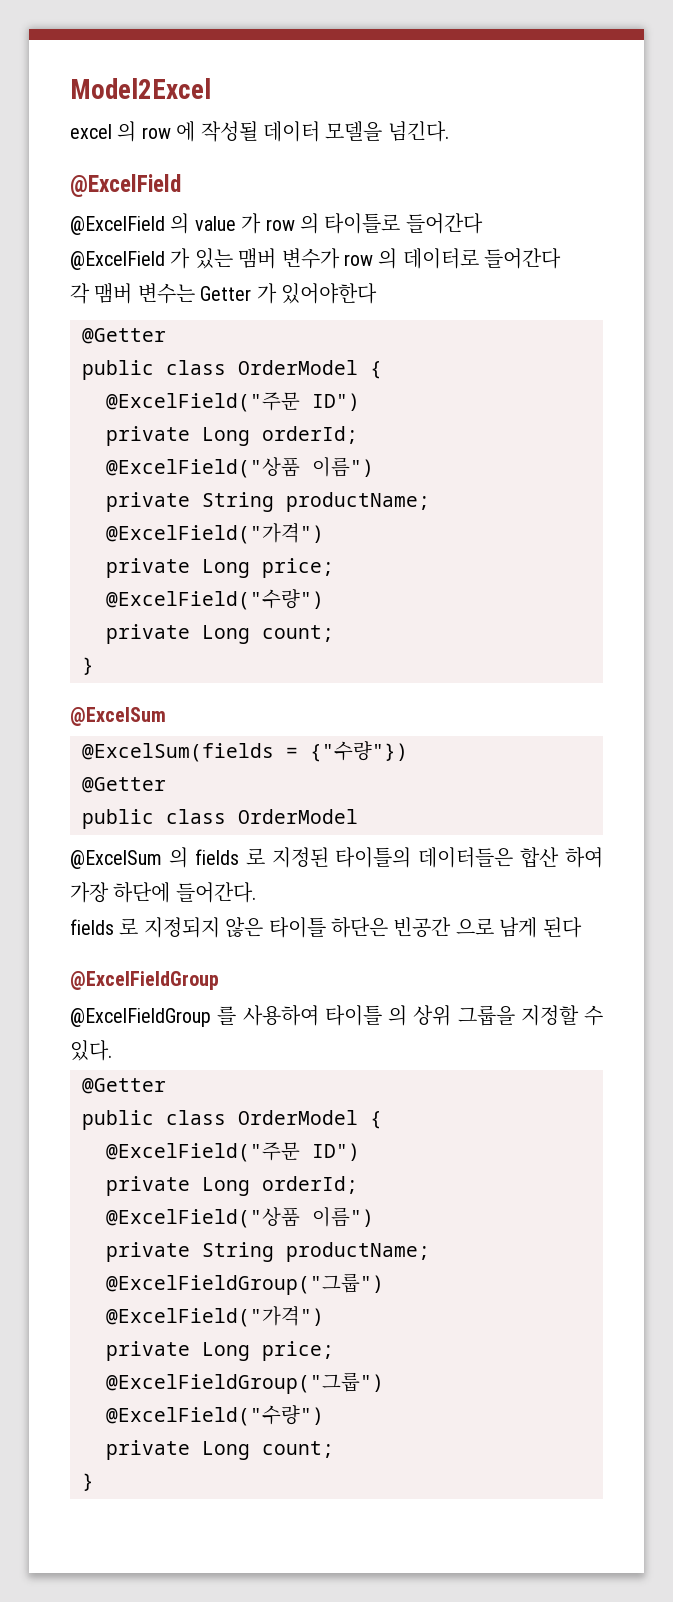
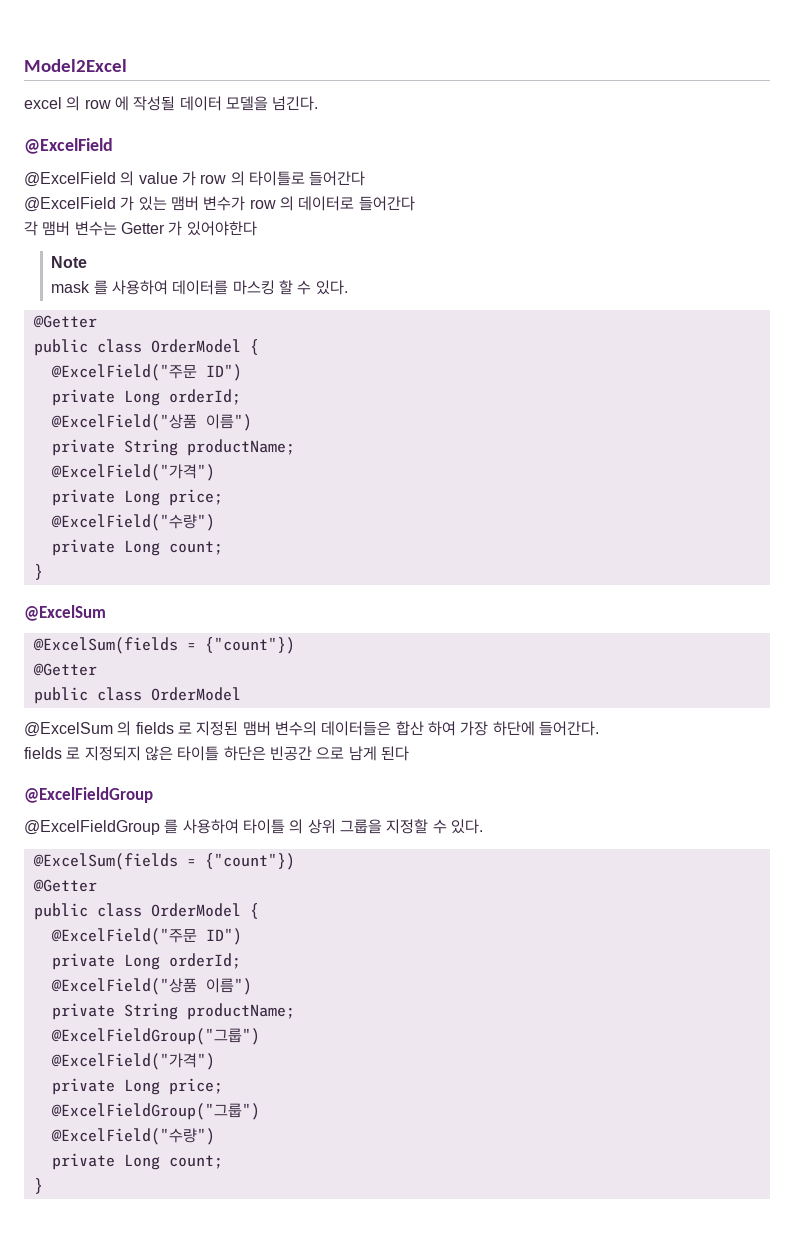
(377, 293) none -> [51,256,88,268] [51,280,348,295] // Note // mask 를 사용하여 데이터를 마스킹 할 수 있다.
[310,741,408,762] {"수량"}) -> [204,637,295,654] {"count"})
[335,847,412,868] 타이틀의 -> [242,721,317,736] 맴버 변수의
(112, 1050) none -> [32,853,295,870] // @ExcelSum(fields = {"count"})

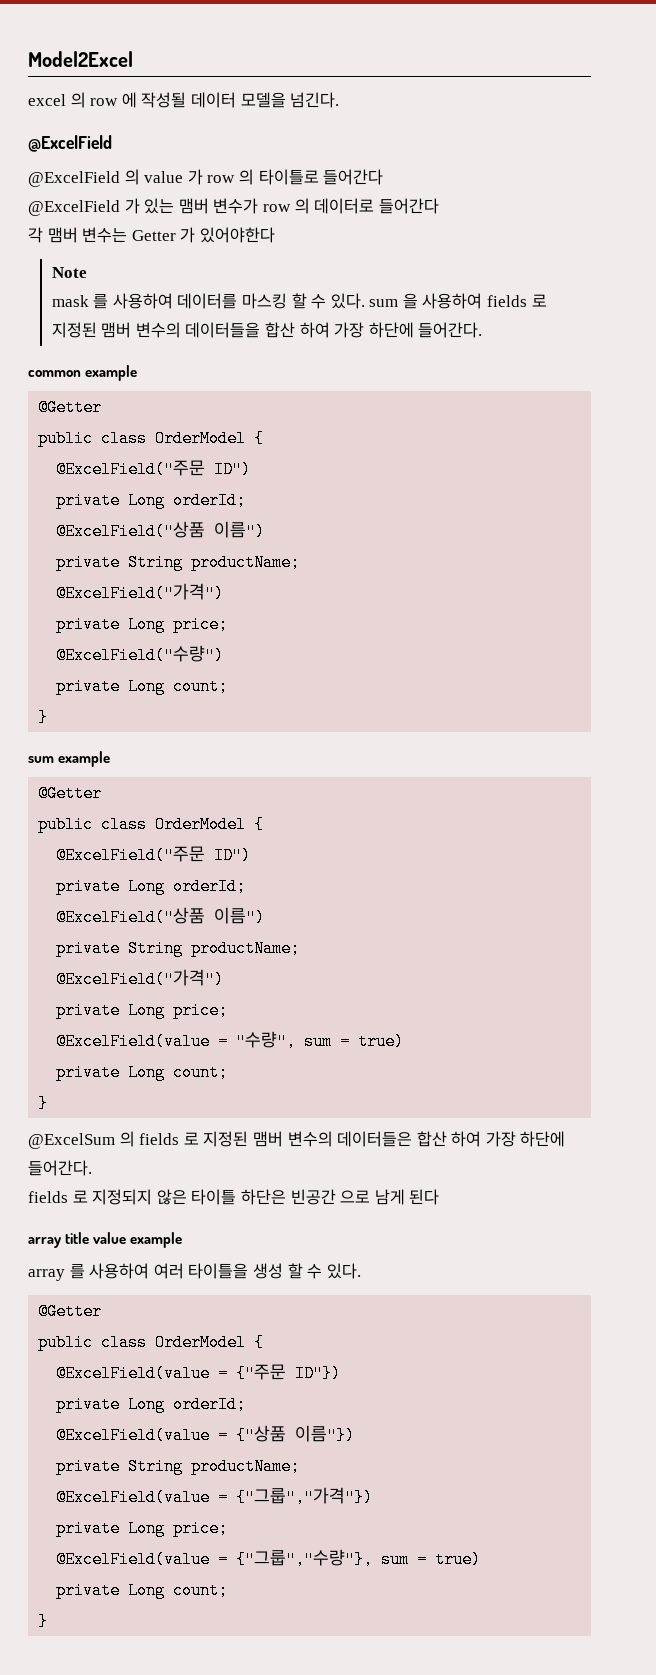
(348, 287) none -> [369,293,547,309] [51,322,483,338] [28,365,138,381] sum 을 사용하여 fields 로 지정된 맴버 변수의 데이터들을 합산 하여 가장 하단에 들어간다. // common example
[24,605,106,621] [32,637,295,654] [32,663,97,676] [33,687,241,704] @ExcelSum // @ExcelSum(fields = {"count"}) // @Getter // public class OrderModel -> [28,751,111,767] [38,785,103,802] [38,816,265,833] [56,846,252,864] [56,878,247,895] [56,907,266,926] [56,940,301,957] [56,969,225,988] [56,1002,229,1019] [56,1031,405,1050] [56,1064,229,1081] [38,1095,49,1112] sum example // @Getter // public class OrderModel { // @ExcelField("주문 ID") // private Long orderId; // @ExcelField("상품 이름") // private String productName; // @ExcelField("가격") // private Long price; // @ExcelField(value = "수량", sum = true) // private Long count; // }
[24,787,153,803] [24,819,483,835] [32,853,295,870] [32,879,97,892] [33,903,259,920] [50,928,242,945] [51,953,241,970] [50,978,252,995] [51,1003,295,1020] [50,1028,260,1045] [50,1053,215,1070] [51,1078,223,1095] [50,1103,260,1120] [50,1128,215,1145] @ExcelFieldGroup // @ExcelFieldGroup 를 사용하여 타이틀 의 상위 그룹을 지정할 수 있다. // @ExcelSum(fields = {"count"}) // @Getter // public class OrderModel { // @ExcelField("주문 ID") // private Long orderId; // @ExcelField("상품 이름") // private String productName; // @ExcelFieldGroup("그룹") // @ExcelField("가격") // private Long price; // @ExcelFieldGroup("그룹") // @ExcelField("수량") -> [28,1232,183,1248] [28,1263,361,1281] [38,1303,103,1320] [38,1334,265,1351] [56,1364,342,1382] [56,1396,247,1413] [56,1425,356,1444] [56,1458,301,1475] [56,1487,374,1506] [56,1520,229,1537] [56,1549,482,1568] array title value example // array 를 사용하여 여러 타이틀을 생성 할 수 있다. // @Getter // public class OrderModel { // @ExcelField(value = {"주문 ID"}) // private Long orderId; // @ExcelField(value = {"상품 이름"}) // private String productName; // @ExcelField(value = {"그룹","가격"}) // private Long price; // @ExcelField(value = {"그룹","수량"}, sum = true)

